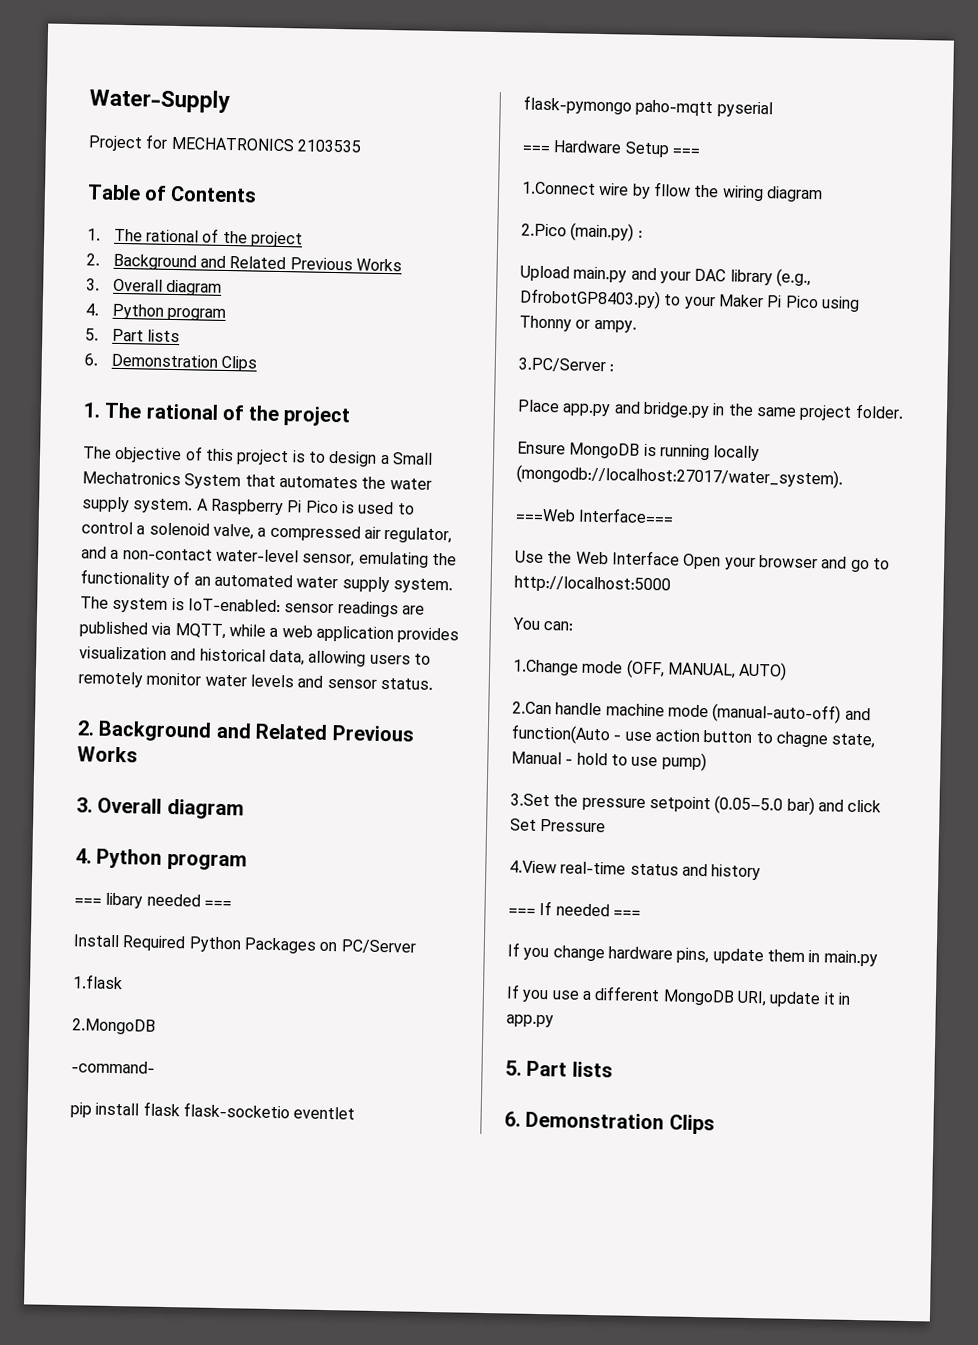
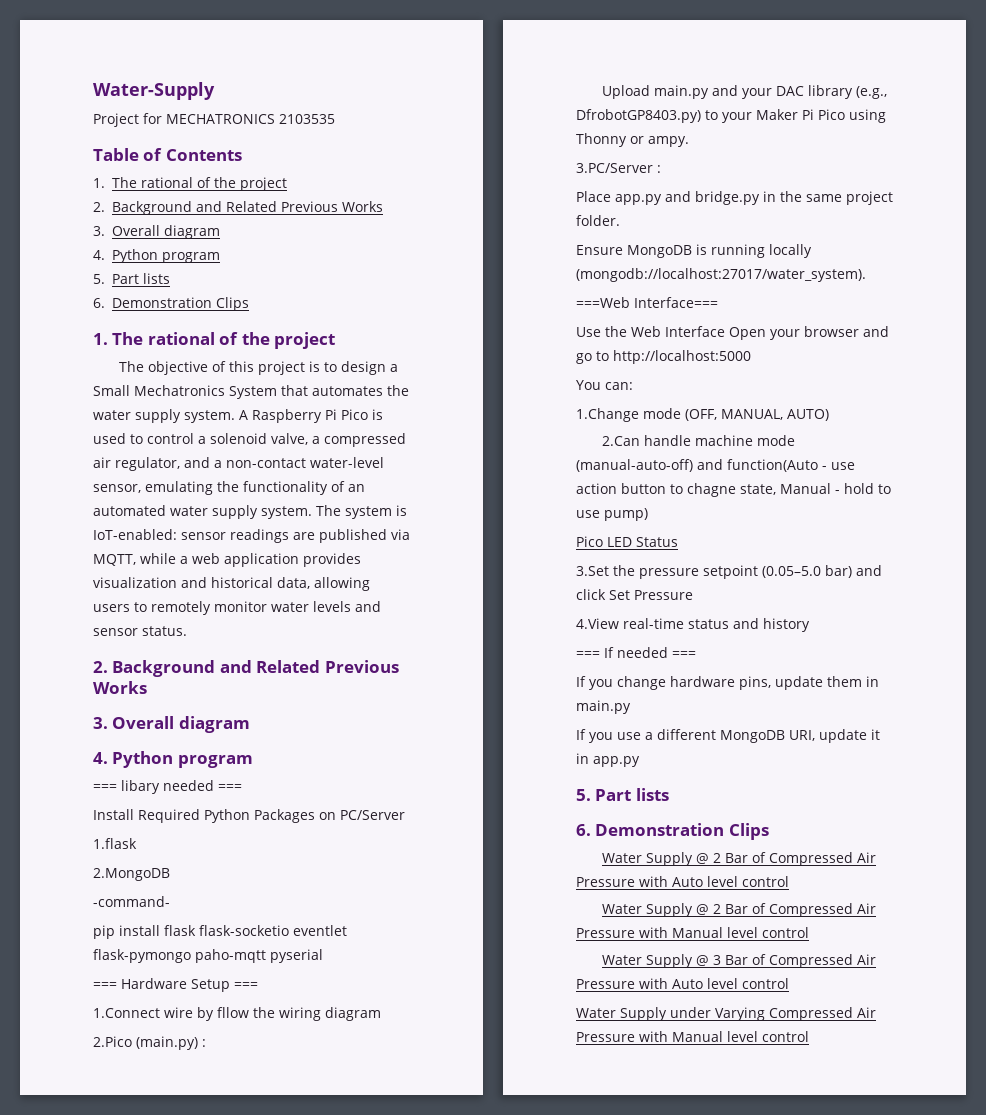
(707, 762) none -> [576,536,678,547] // Pico LED Status
(715, 1124) none -> [601,852,876,866] [576,876,789,887] [601,903,876,917] [576,927,809,938] [601,954,876,968] [576,978,789,989] [576,1007,876,1021] [576,1031,809,1042] // Water Supply @ 2 Bar of Compressed Air Pressure with Auto level control // Water Supply @ 2 Bar of Compressed Air Pressure with Manual level control // Water Supply @ 3 Bar of Compressed Air Pressure with Auto level control // Water Supply under Varying Compressed Air Pressure with Manual level control

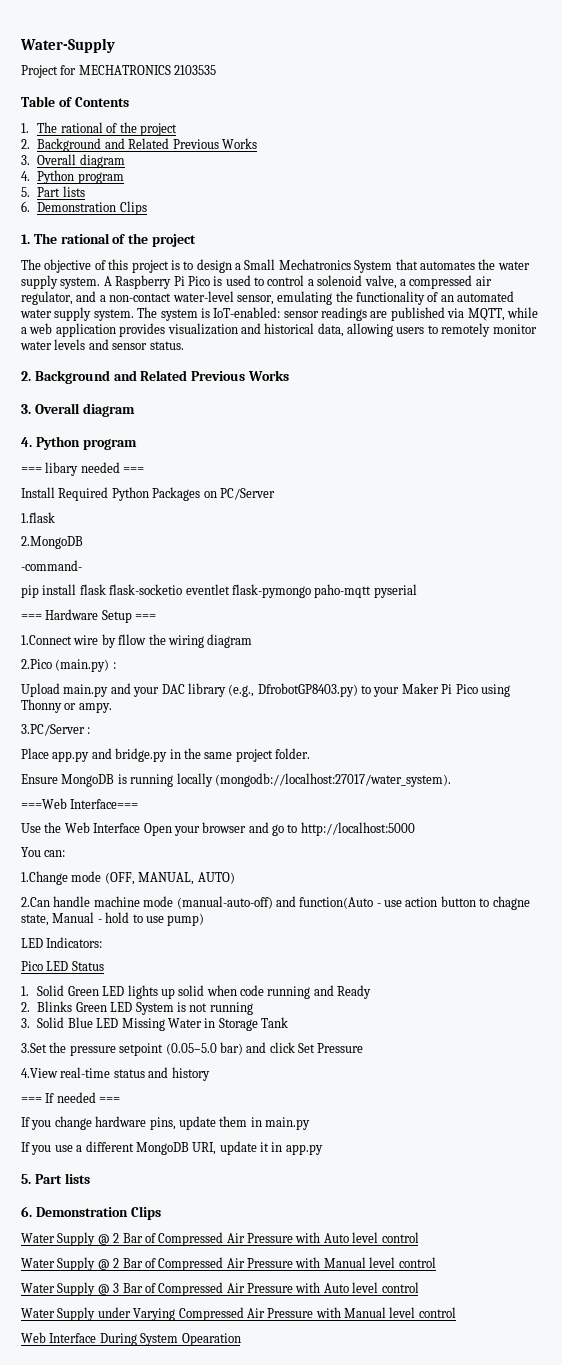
(648, 514) none -> [21,937,103,948] // LED Indicators:
(678, 542) none -> [21,985,372,999] [21,1001,253,1015] [21,1017,289,1031] // 1. Solid Green LED lights up solid when code running and Ready // 2. Blinks Green LED System is not running // 3. Solid Blue LED Missing Water in Storage Tank
(809, 1036) none -> [21,1332,241,1346] // Web Interface During System Opearation

